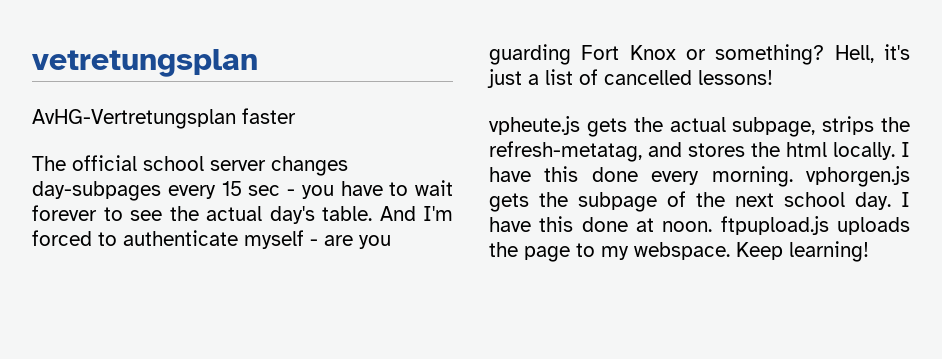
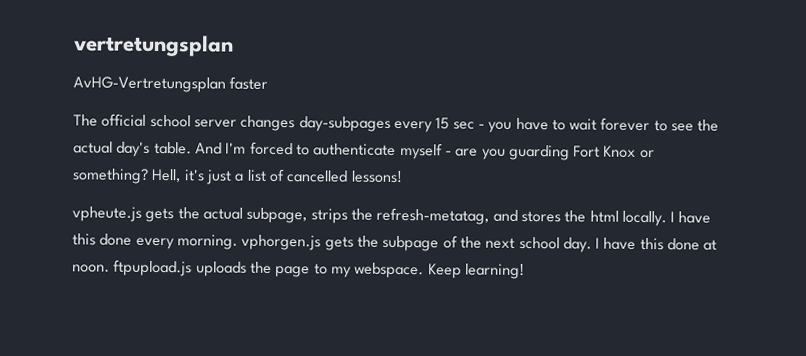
[32,49,258,77] vetretungsplan -> [73,34,234,57] vertretungsplan

